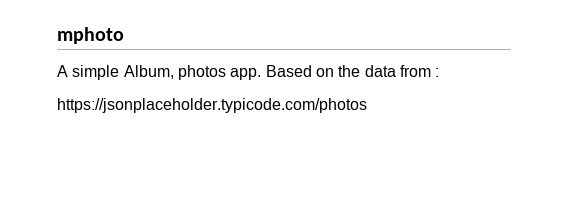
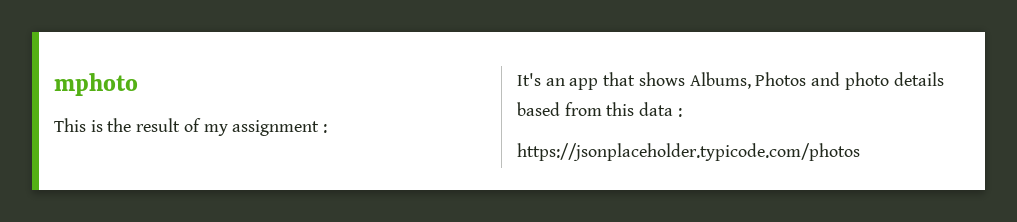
[57,65,431,80] A simple Album, photos app. Based on the data from -> [54,118,328,136] [517,72,944,90] [517,102,674,116] This is the result of my assignment : // It's an app that shows Albums, Photos and photo details based from this data

